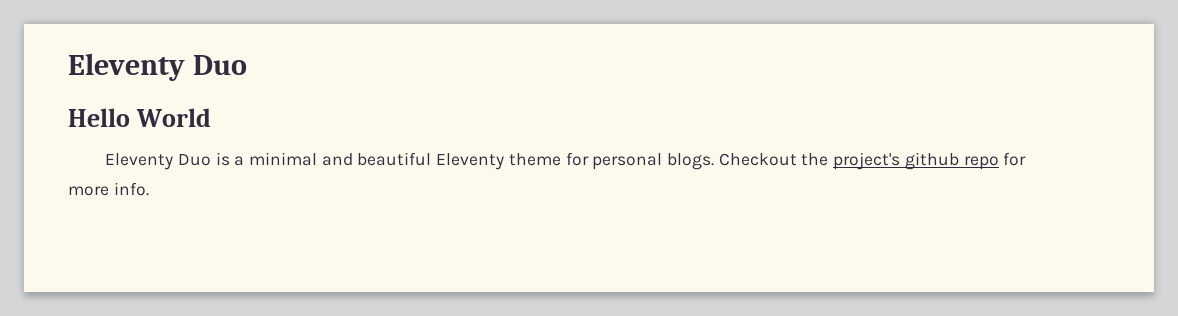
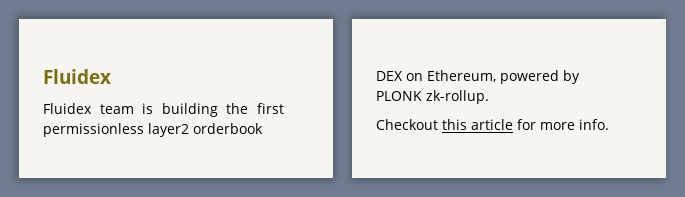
[68,53,247,81] [68,108,211,127] [105,152,999,170] Eleventy Duo // Hello World // Eleventy Duo is a minimal and beautiful Eleventy theme for personal blogs. Checkout the project's github repo -> [43,69,111,84] [43,103,284,117] [43,123,263,137] [376,70,580,84] [376,90,489,104] [376,119,513,130] Fluidex // Fluidex team is building the first permissionless layer2 orderbook DEX on Ethereum, powered by PLONK zk-rollup. // Checkout this article

